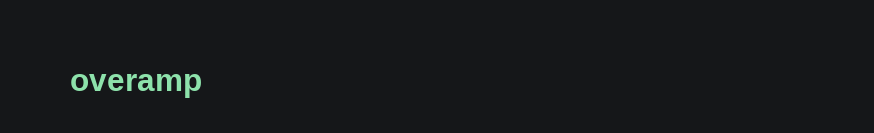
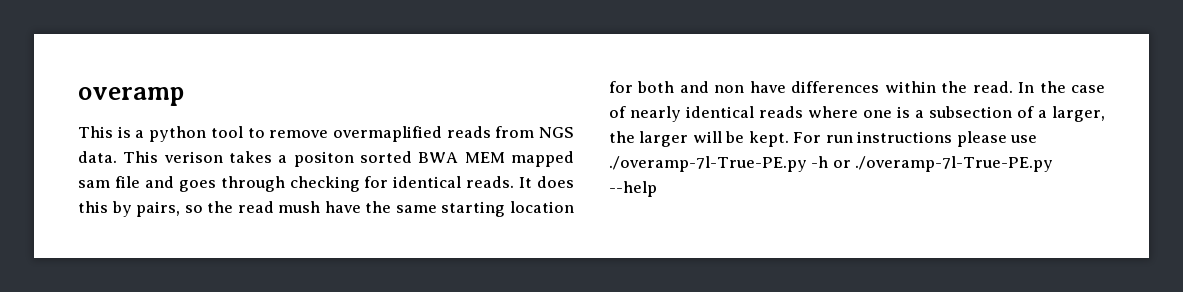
(202, 86) none -> [78,126,574,142] [78,151,574,167] [78,176,574,192] [78,201,574,217] [609,81,1105,93] [609,106,1105,122] [609,131,1038,147] [609,156,1054,172] [609,181,657,197] // This is a python tool to remove overmaplified reads from NGS data. This verison takes a positon sorted BWA MEM mapped sam file and goes through checking for identical reads. It does this by pairs, so the read mush have the same starting location for both and non have differences within the read. In the case of nearly identical reads where one is a subsection of a larger, the larger will be kept. For run instructions please use ./overamp-7l-True-PE.py -h or ./overamp-7l-True-PE.py --help

